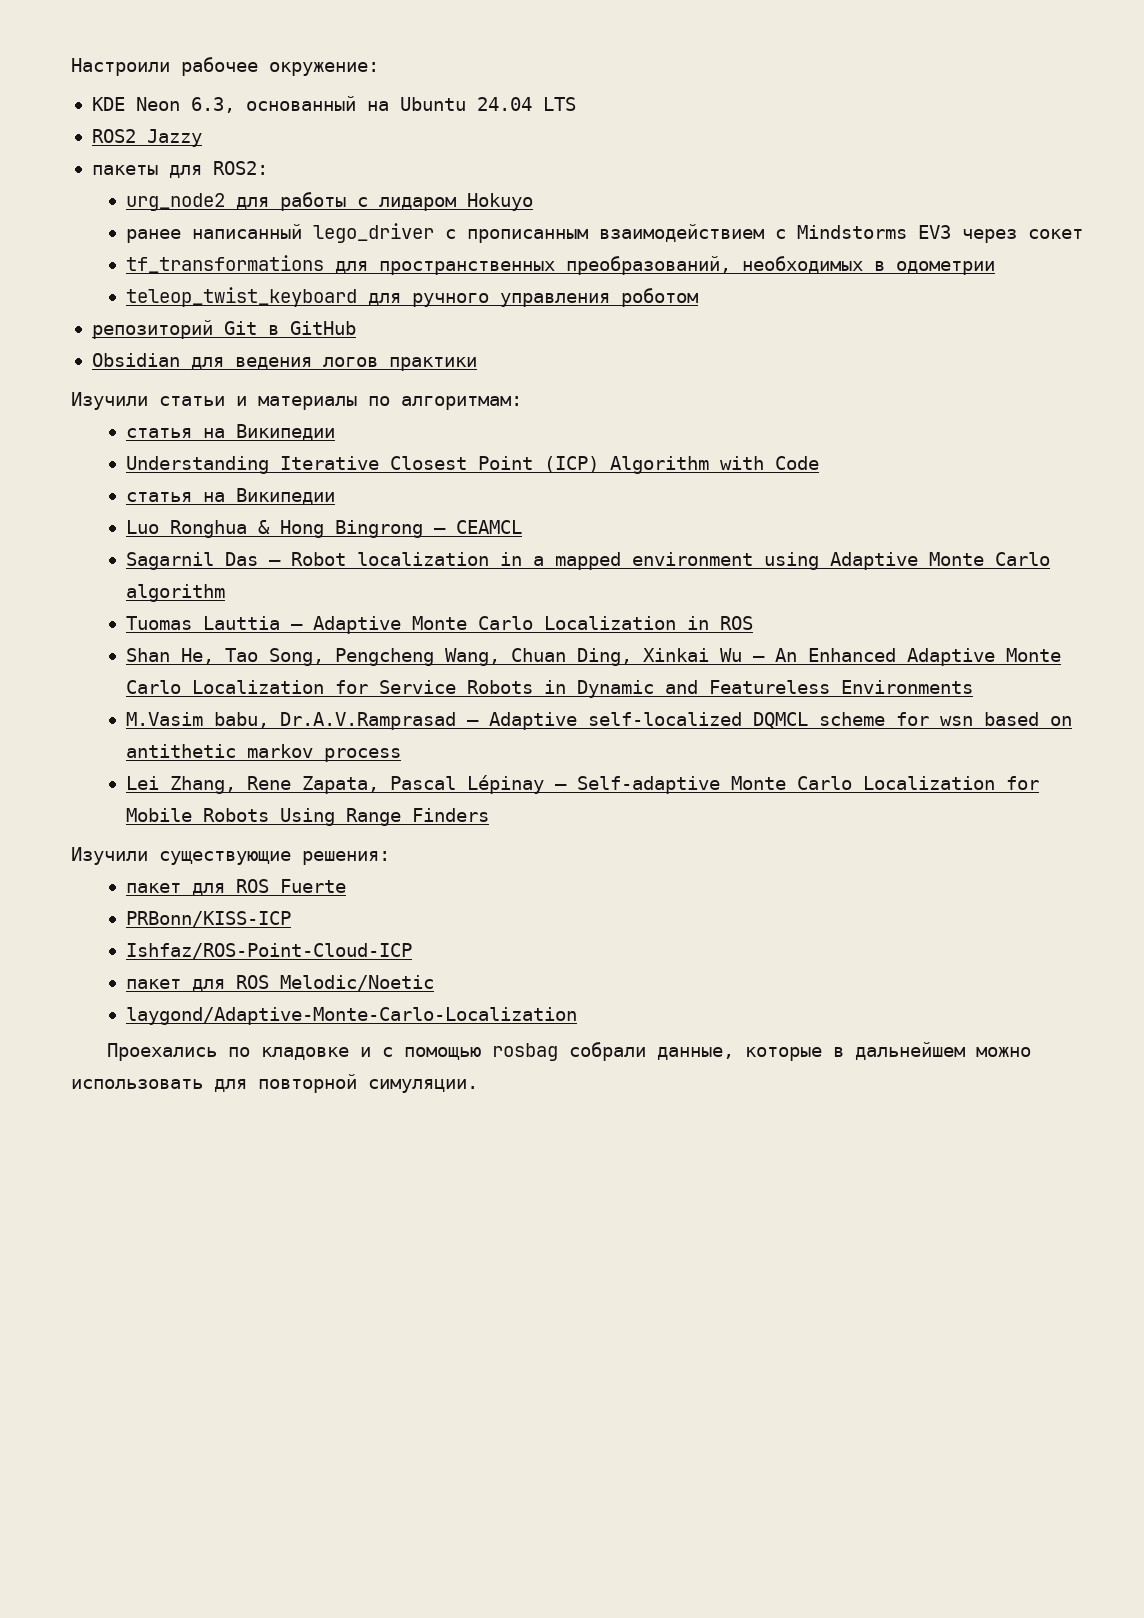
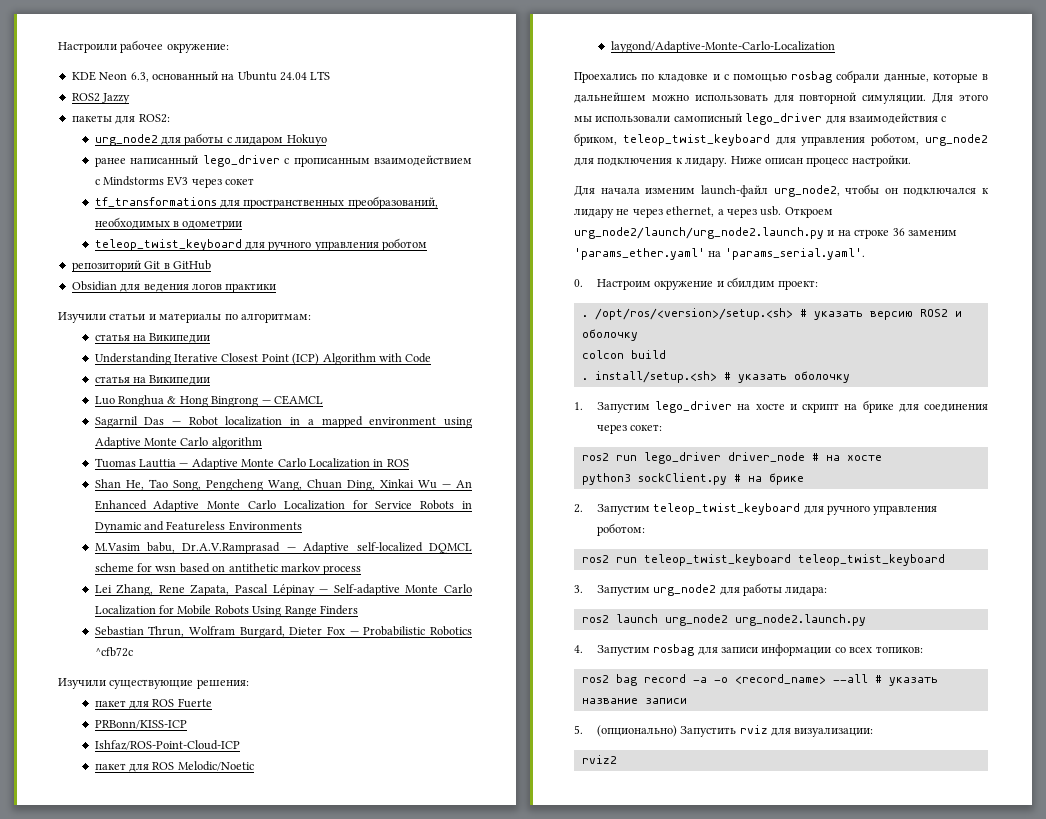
(489, 815) none -> [94,626,473,638] [94,647,133,657] // Sebastian Thrun, Wolfram Burgard, Dieter Fox — Probabilistic Robotics ^cfb72c
(478, 1086) none -> [932,92,988,103] [574,113,947,125] [574,133,988,146] [574,155,911,167] [574,184,989,197] [574,206,833,218] [574,227,957,239] [574,248,865,260] [574,277,819,290] [581,308,962,320] [581,329,638,341] [581,350,666,359] [581,371,850,383] [574,400,988,413] [596,424,663,434] [581,452,882,464] [581,473,804,485] [574,503,938,515] [596,523,645,536] [581,554,945,566] [574,583,828,596] [581,614,866,626] [574,644,923,656] [581,674,938,686] [581,698,687,704] [574,725,874,737] [581,755,617,764] Для этого мы использовали самописный lego_driver для взаимодействия с бриком, teleop_twist_keyboard для управления роботом, urg_node2 для подключения к лидару. Ниже описан процесс настройки. // Для начала изменим launch-файл urg_node2, чтобы он подключался к лидару не через ethernet, а через usb. Откроем urg_node2/launch/urg_node2.launch.py и на строке 36 заменим 'params_ether.yaml' на 'params_serial.yaml'. // 0. Настроим окружение и сбилдим проект: // . /opt/ros/<version>/setup.<sh> # указать версию ROS2 и оболочку // colcon build // . install/setup.<sh> # указать оболочку // 1. Запустим lego_driver на хосте и скрипт на брике для соединения через сокет: // ros2 run lego_driver driver_node # на хосте // python3 sockClient.py # на брике // 2. Запустим teleop_twist_keyboard для ручного управления роботом: // ros2 run teleop_twist_keyboard teleop_twist_keyboard // 3. Запустим urg_node2 для работы лидара: // ros2 launch urg_node2 urg_node2.launch.py // 4. Запустим rosbag для записи информации со всех топиков: // ros2 bag record -a -o <record_name> --all # указать название записи // 5. (опционально) Запустить rviz для визуализации: // rviz2

